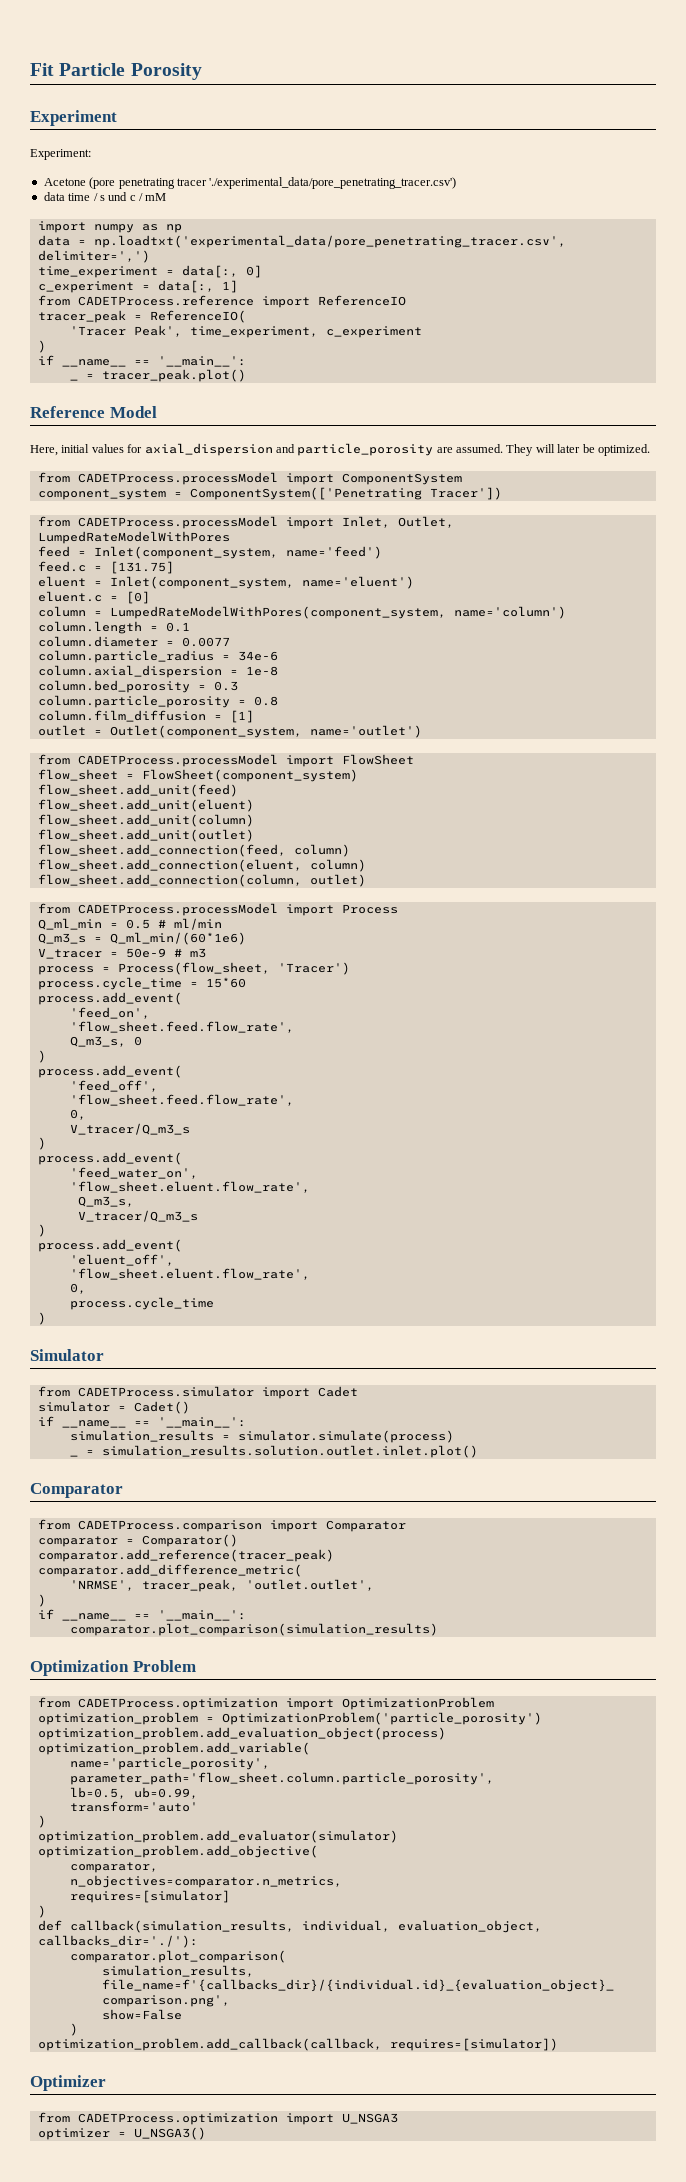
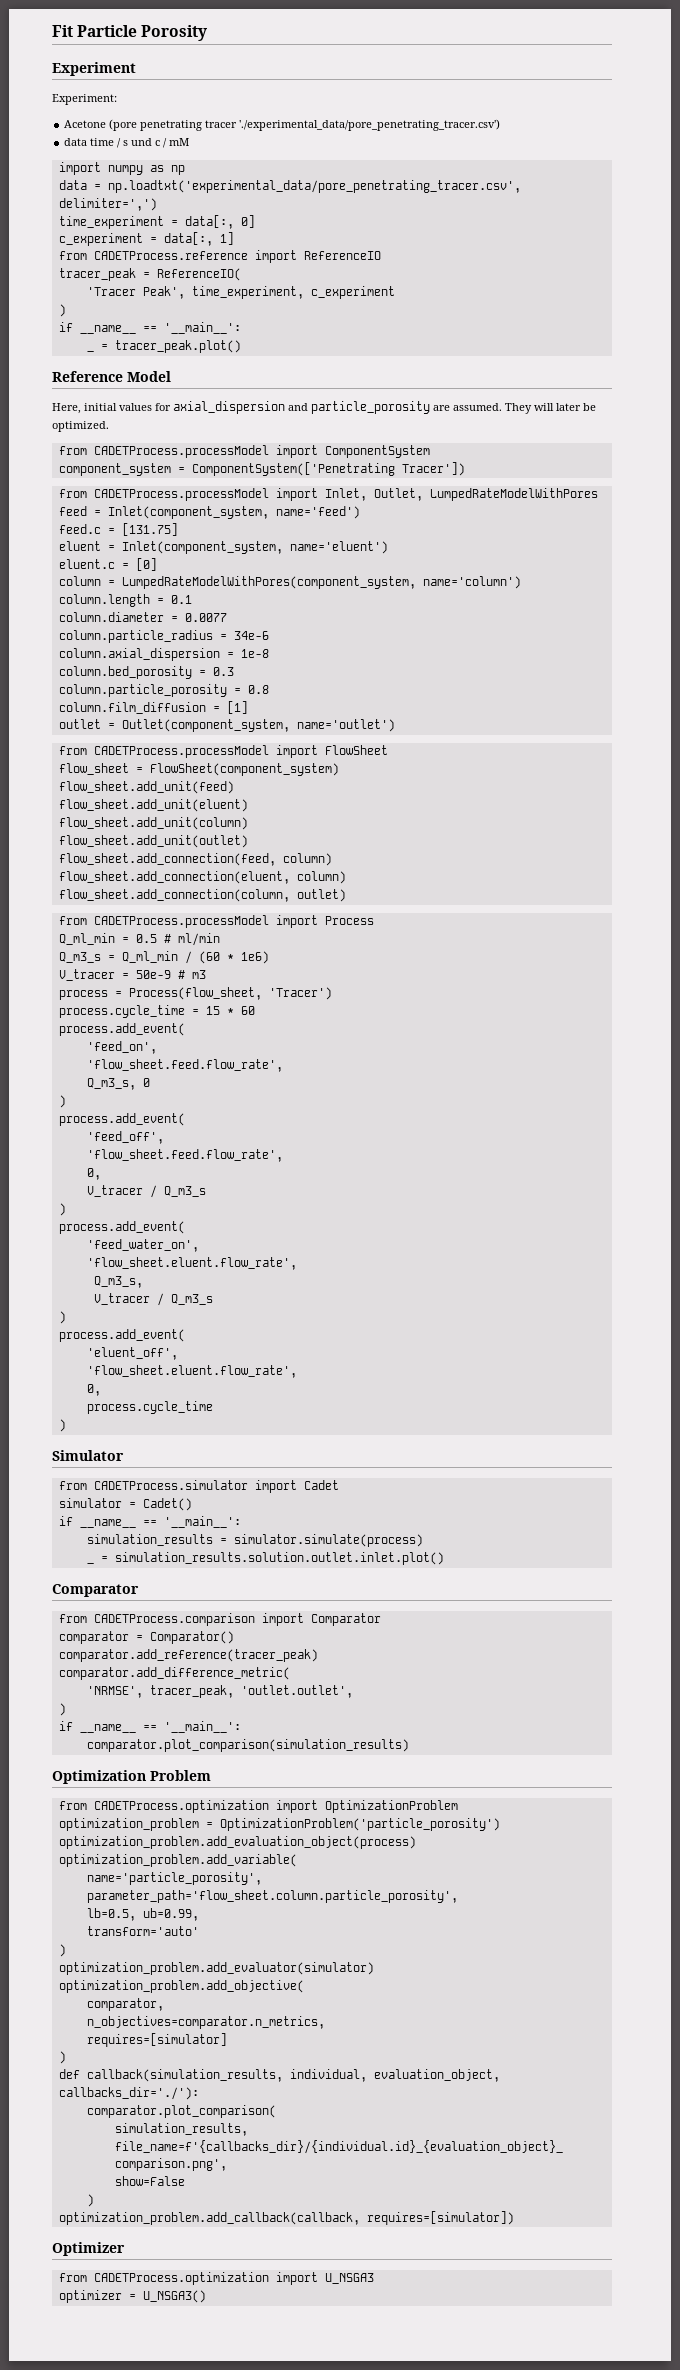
[109,932,246,945] Q_ml_min/(60*1e6) -> [121,951,269,964] Q_ml_min / (60 * 1e6)
[205,977,246,988] 15*60 -> [205,1006,255,1015] 15 * 60
[69,1123,190,1135] V_tracer/Q_m3_s -> [86,1185,206,1198] V_tracer / Q_m3_s
[77,1210,198,1222] V_tracer/Q_m3_s -> [93,1293,213,1306] V_tracer / Q_m3_s

